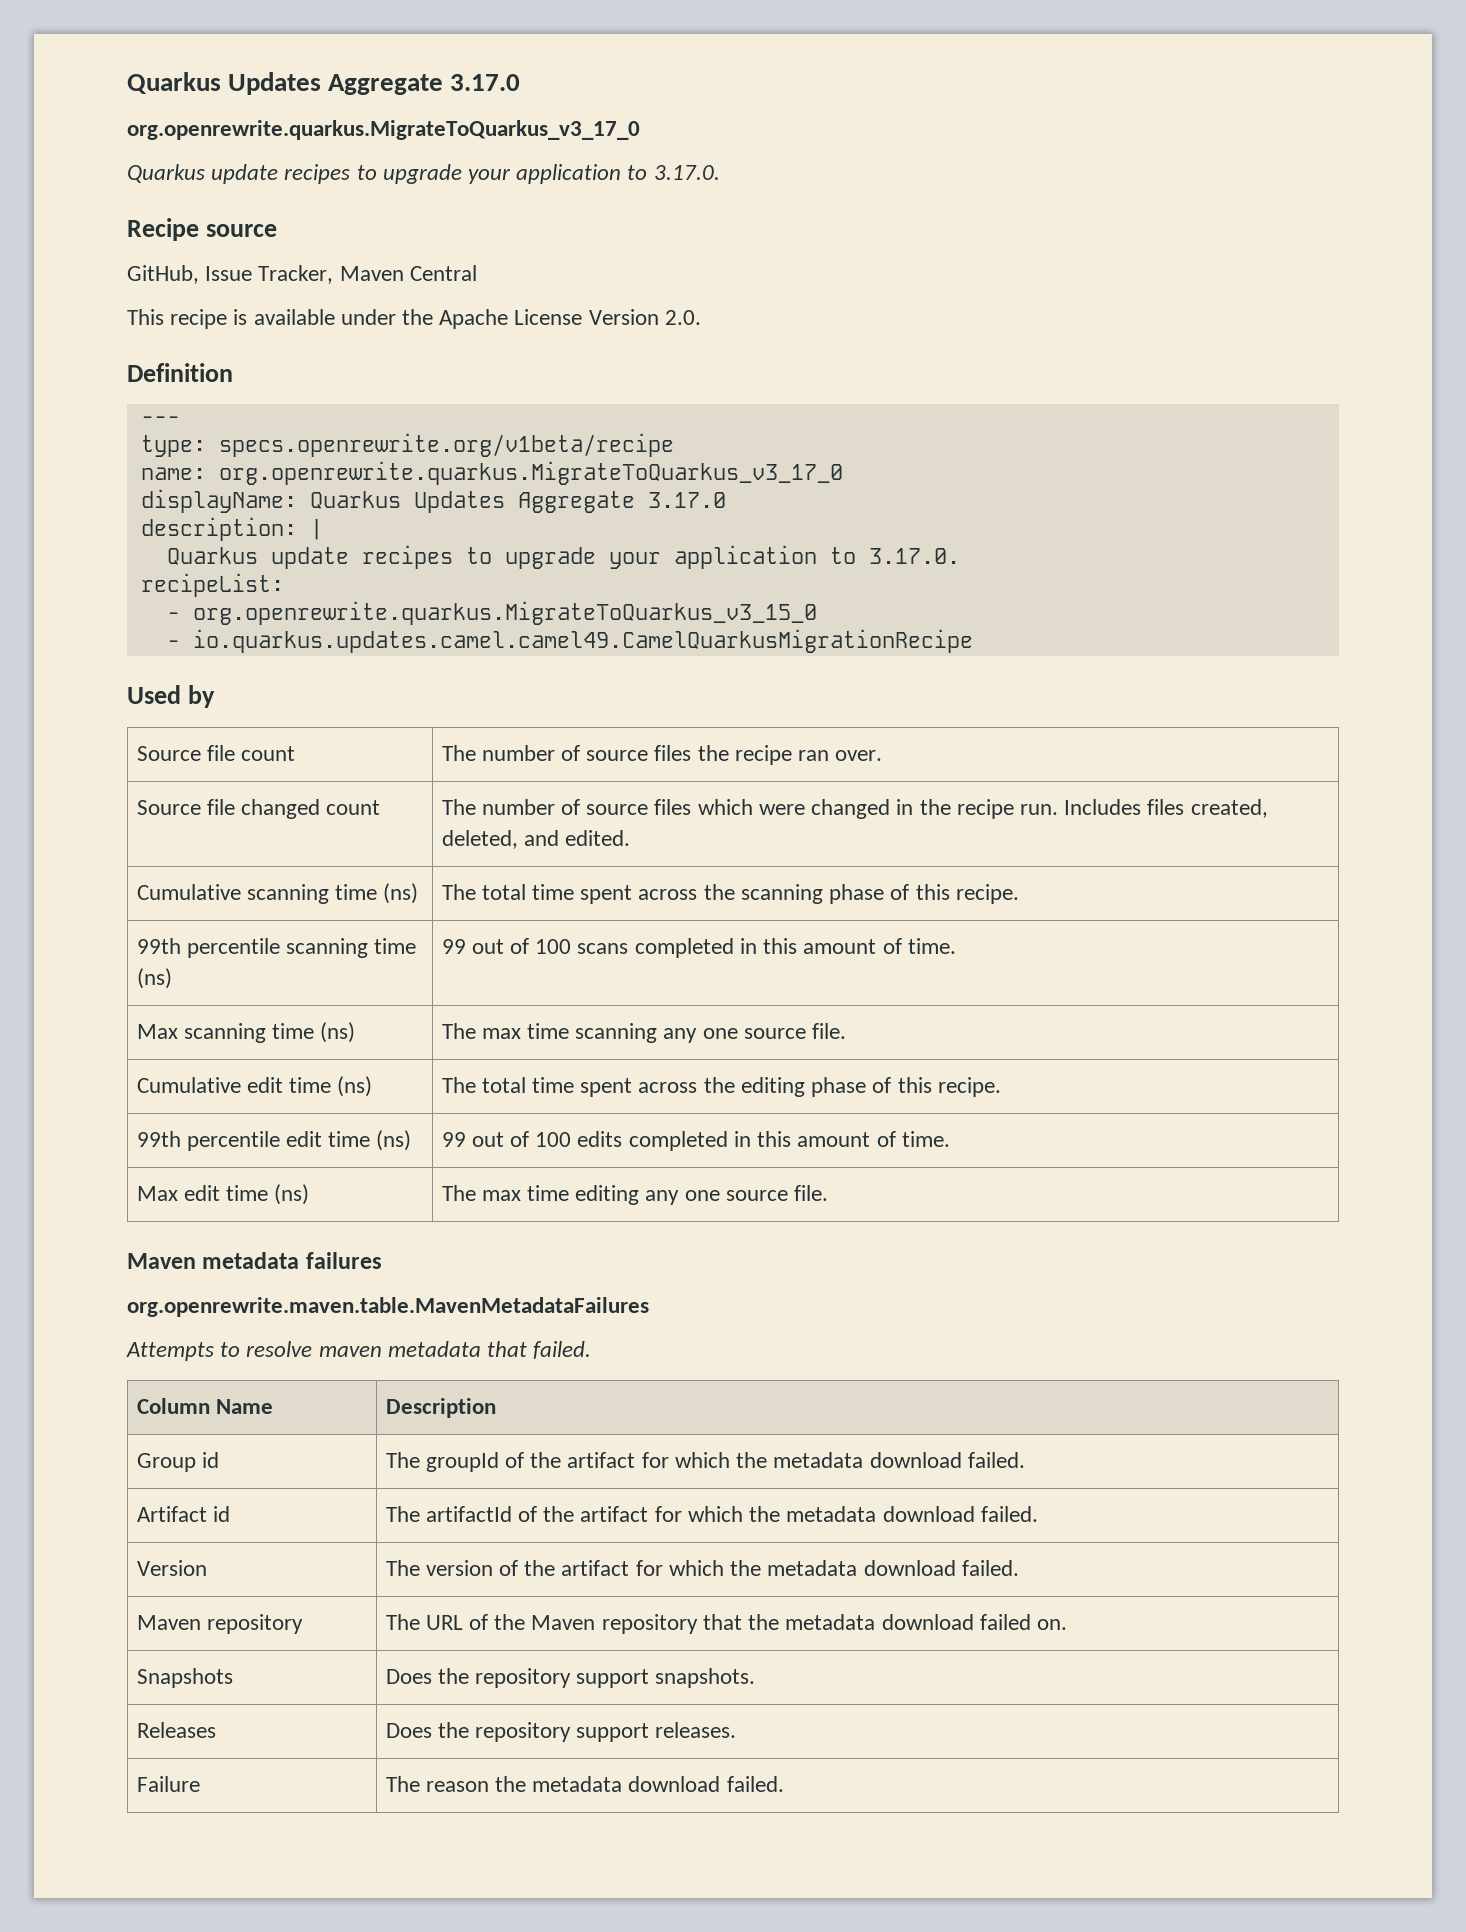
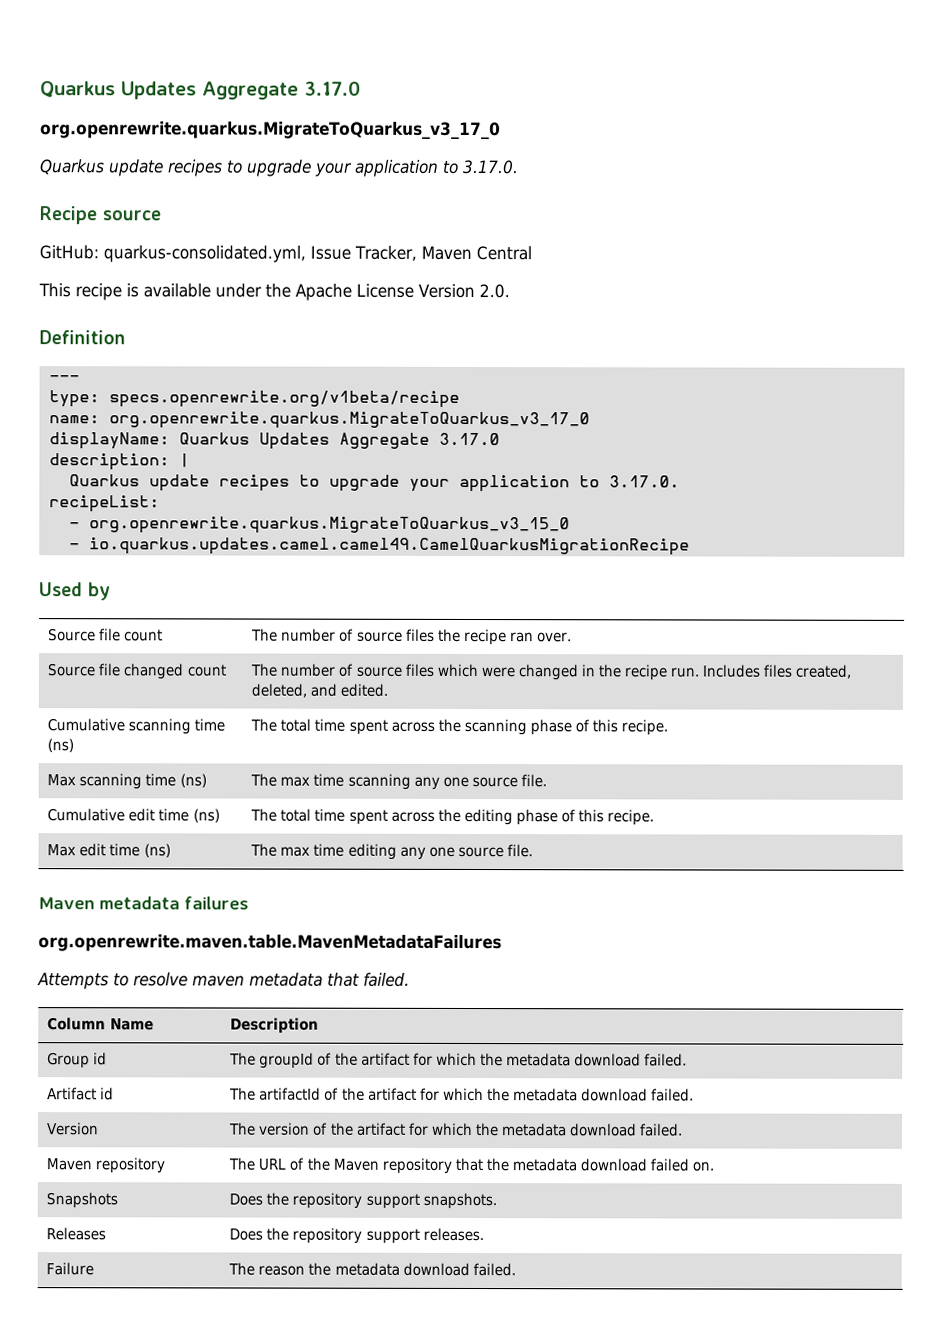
[127,265,199,284] GitHub, -> [39,245,306,263] GitHub: quarkus-consolidated.yml,
[136,938,417,958] [136,968,172,989] [441,938,956,958] // 99th percentile scanning time (ns) | 99 out of 100 scans completed in this amount of time. -> (668, 727) none
[136,1130,412,1151] [441,1131,950,1151] // 99th percentile edit time (ns) | 99 out of 100 edits completed in this amount of time. -> (654, 817) none

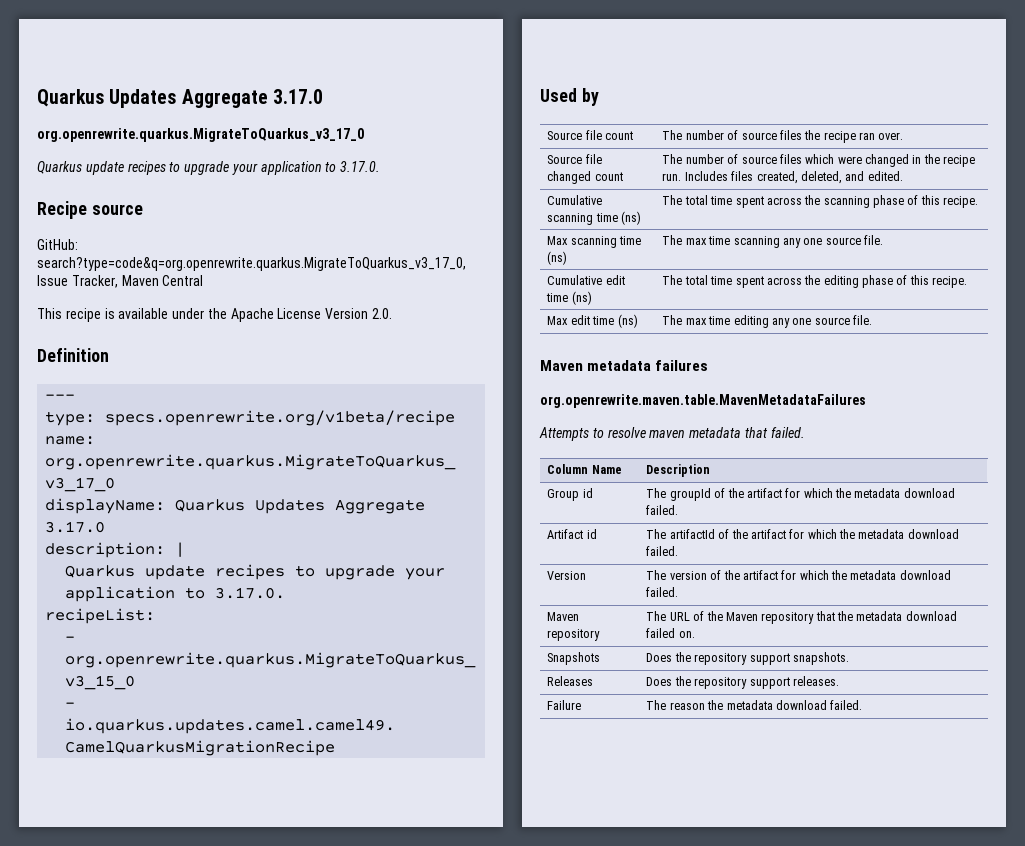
[103,245,306,263] quarkus-consolidated.yml, -> [37,257,466,271] search?type=code&q=org.openrewrite.quarkus.MigrateToQuarkus_v3_17_0,

